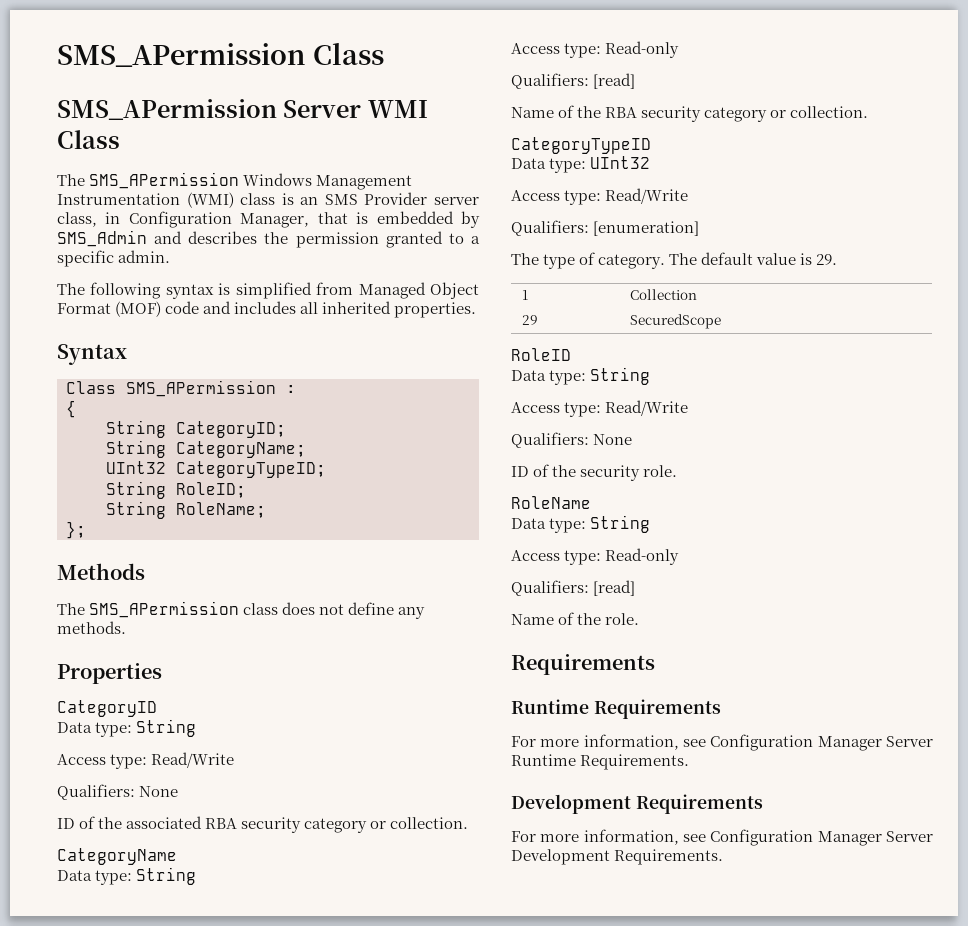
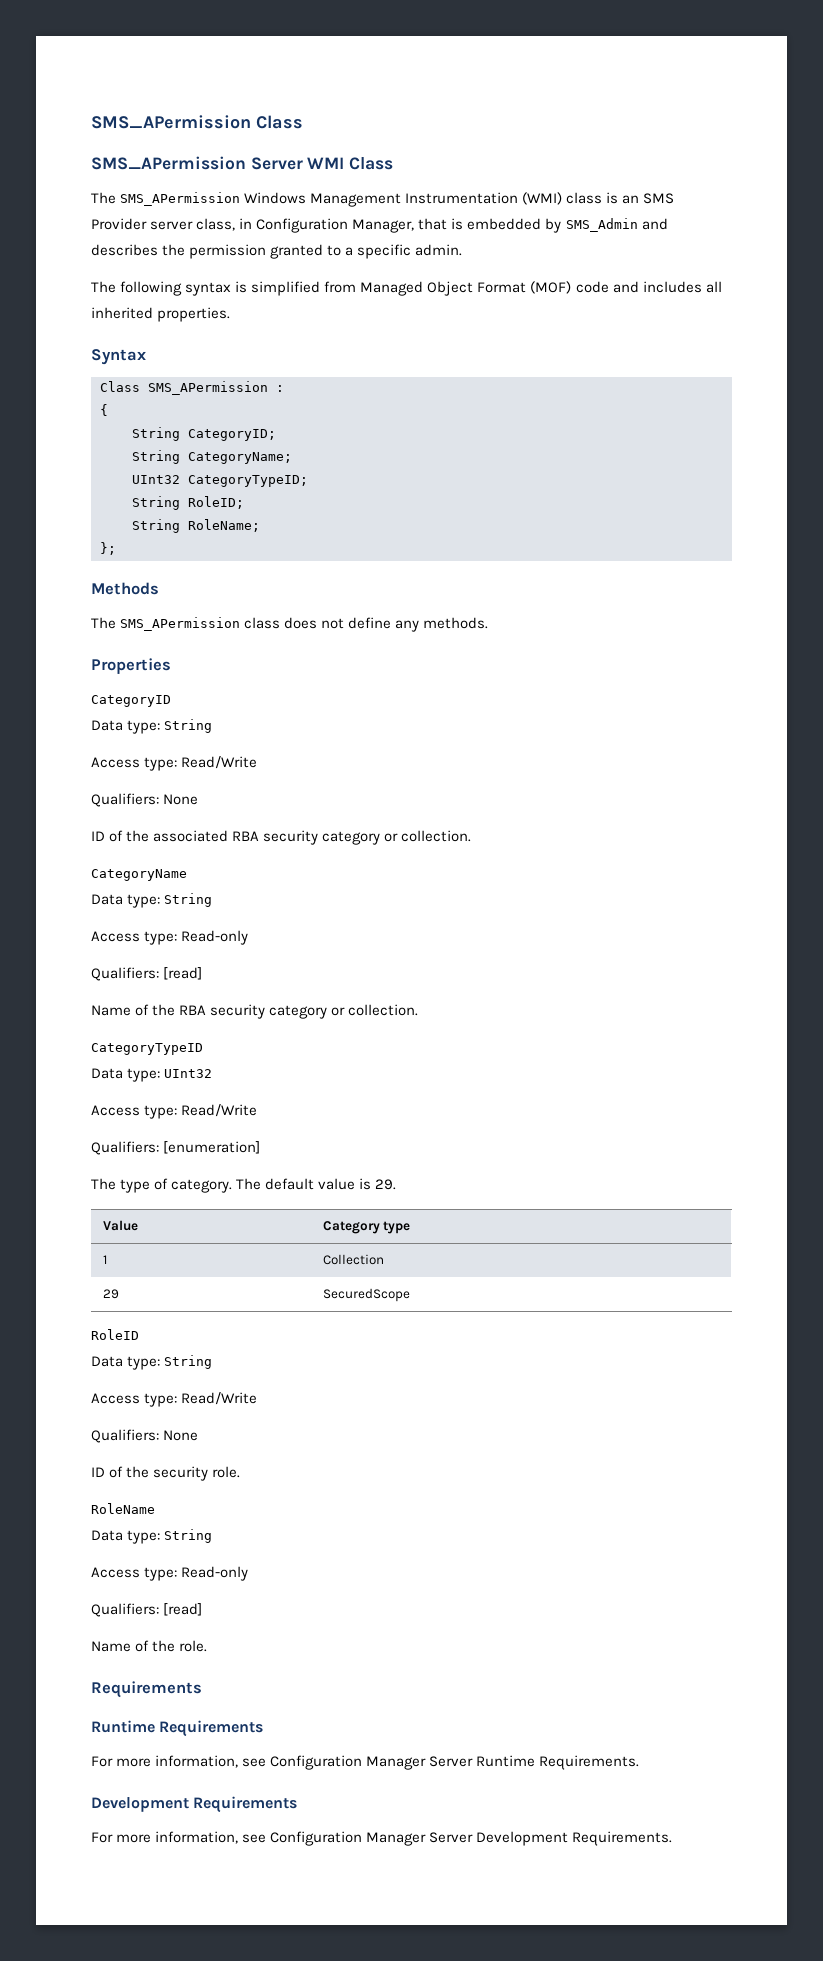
(838, 259) none -> [102,1220,138,1231] [322,1221,411,1234] // Value | Category type

